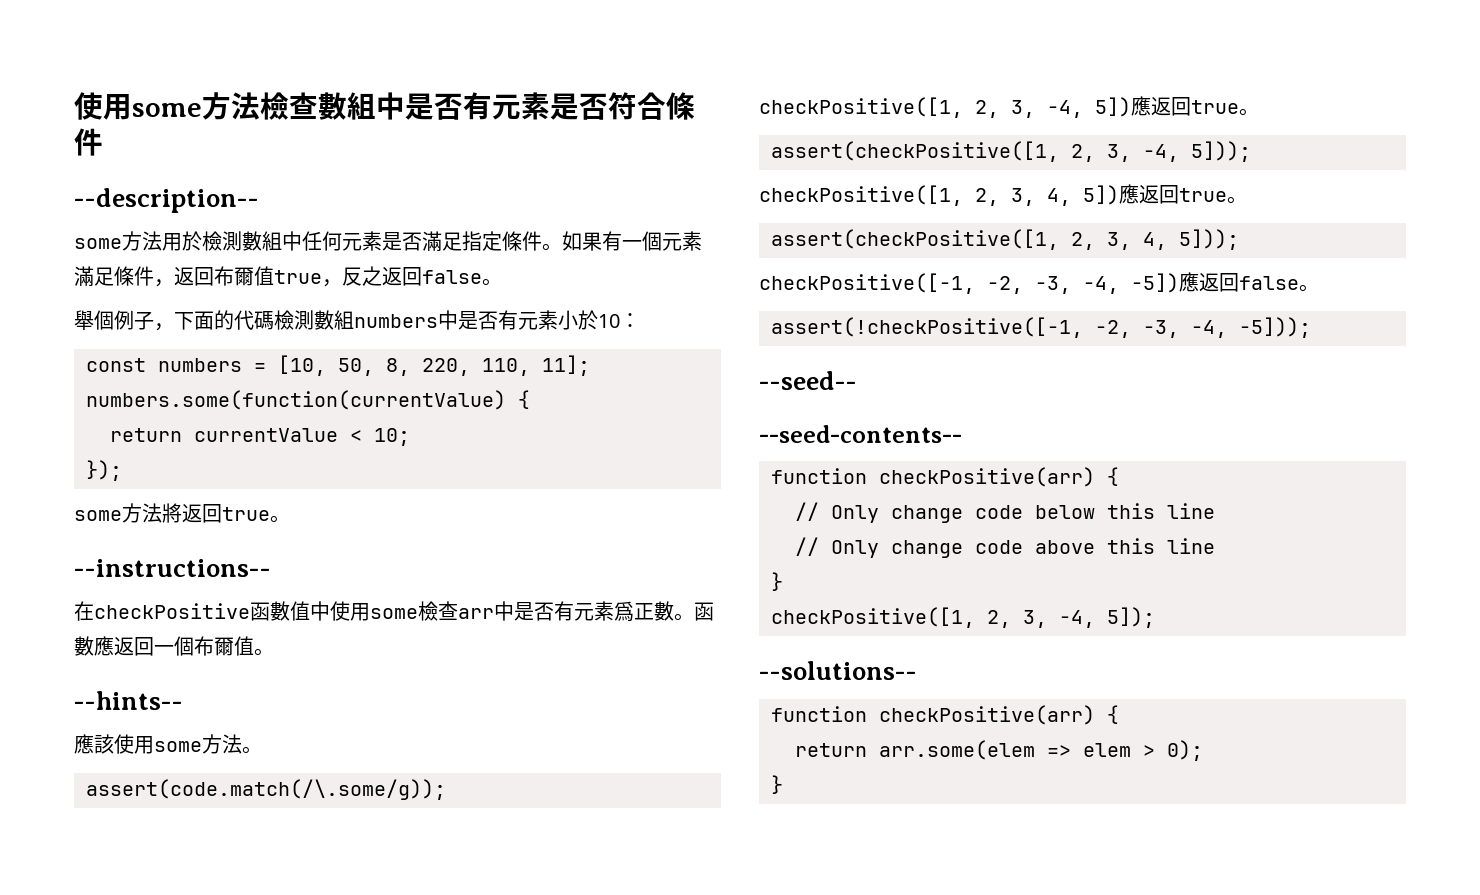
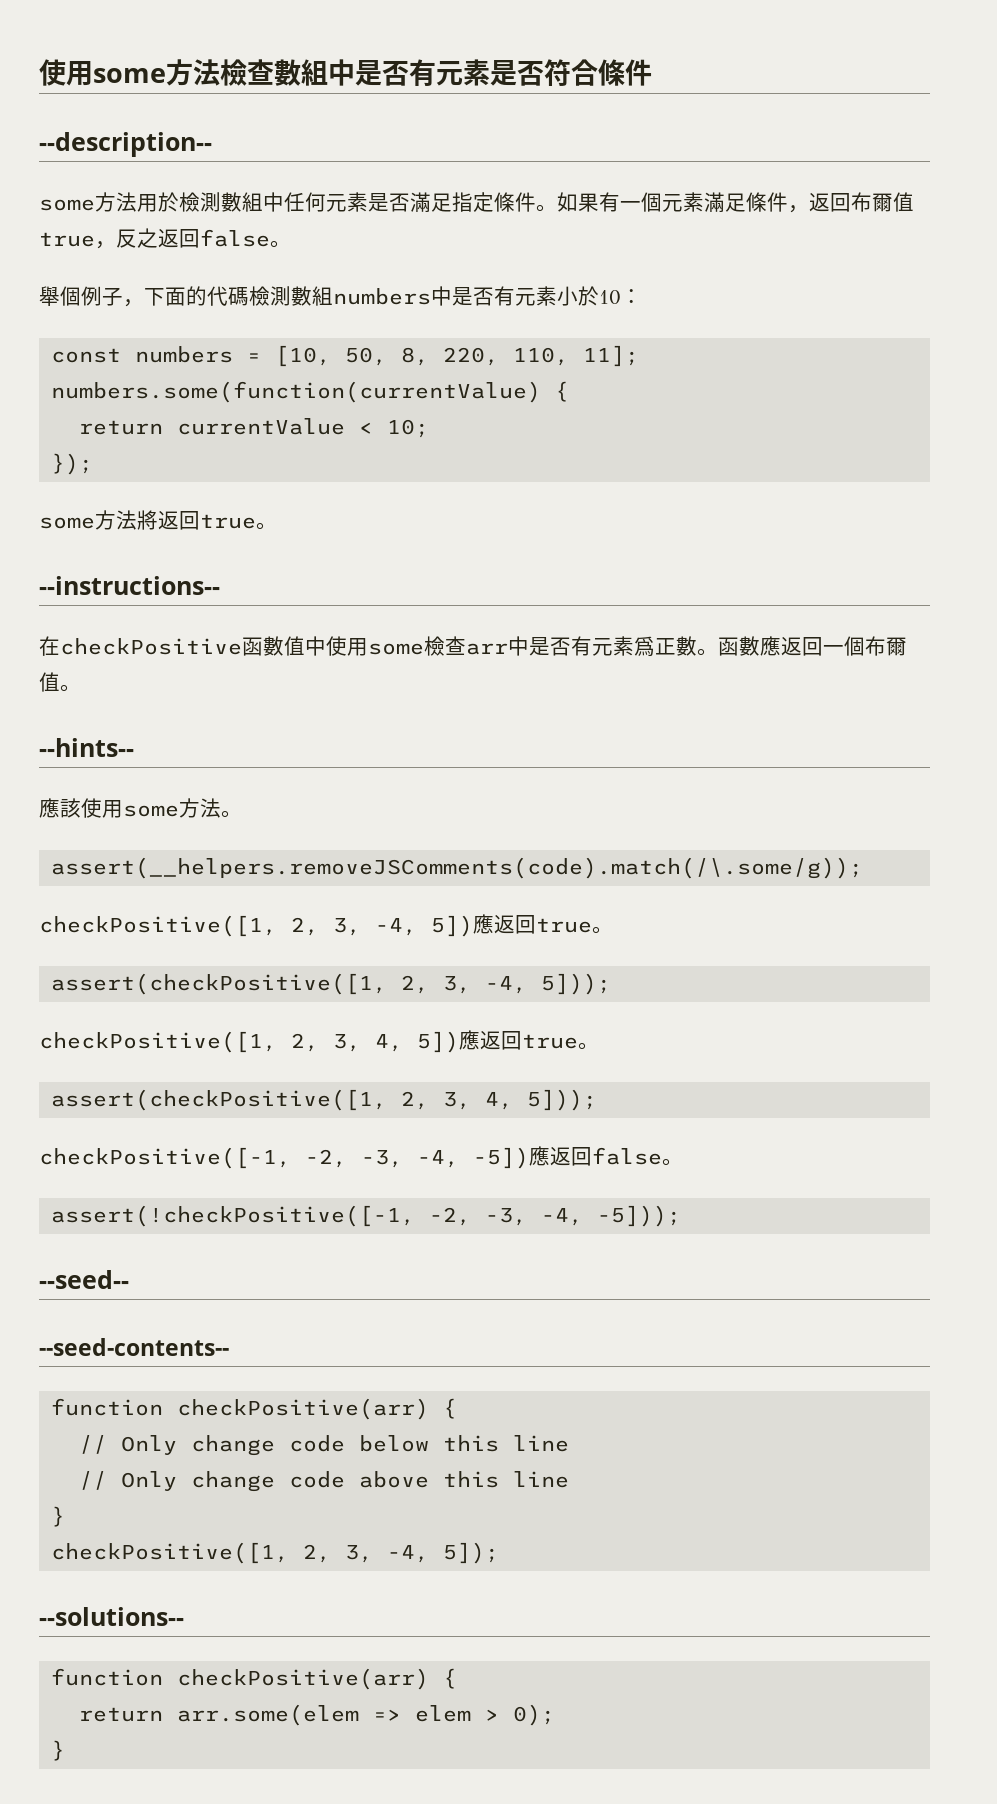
[86,779,446,800] assert(code.match(/\.some/g)); -> [51,857,864,879] assert(__helpers.removeJSComments(code).match(/\.some/g));

